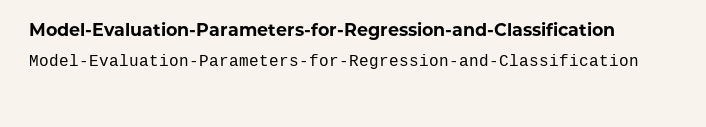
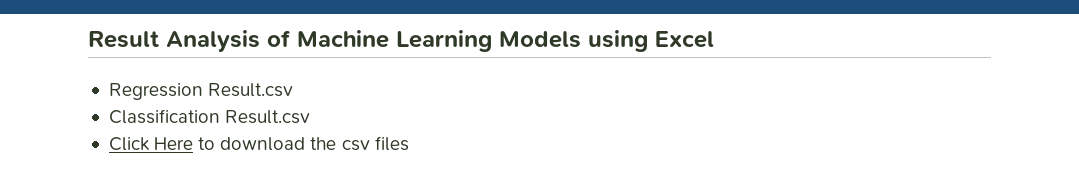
[29,21,615,40] [29,54,639,69] Model-Evaluation-Parameters-for-Regression-and-Classification // Model-Evaluation-Parameters-for-Regression-and-Classification -> [88,30,714,52] [108,83,294,100] [108,109,311,124] [108,136,409,151] Result Analysis of Machine Learning Models using Excel // Regression Result.csv // Classification Result.csv // Click Here to download the csv files

